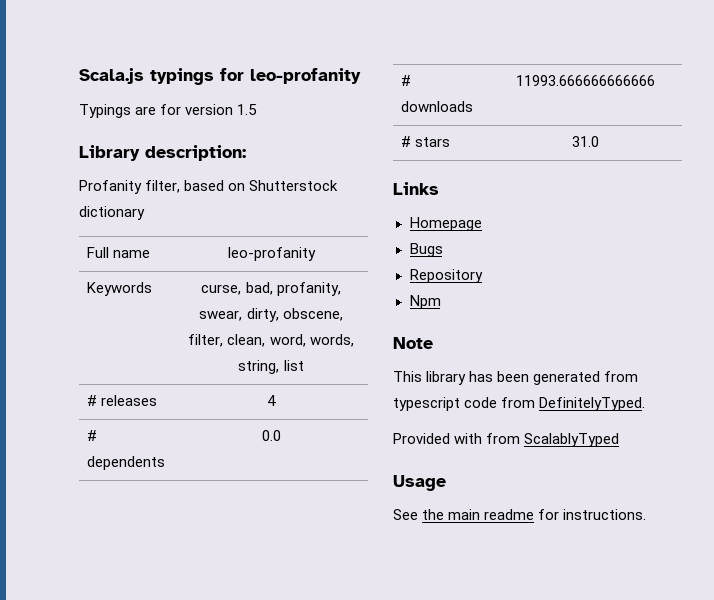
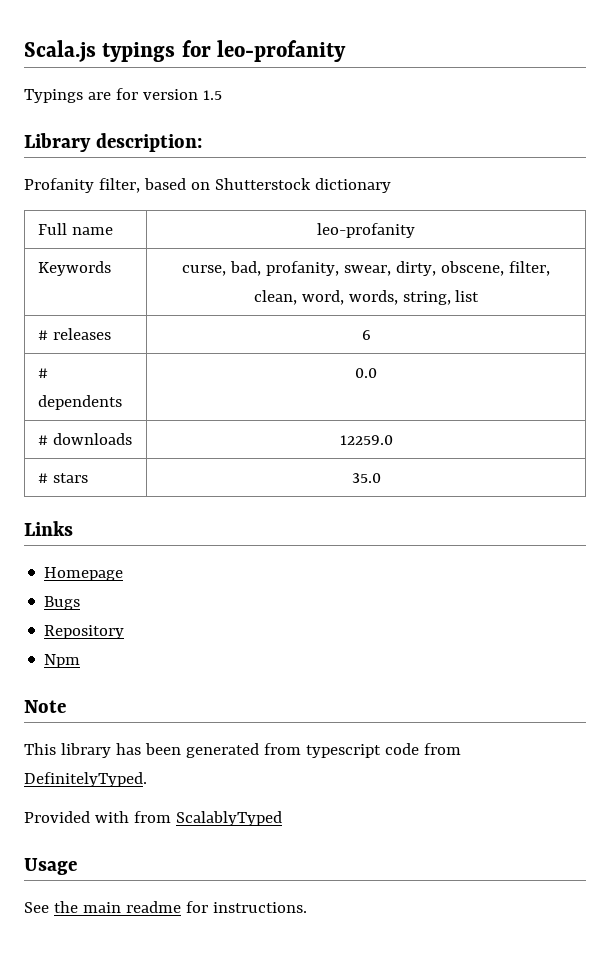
[267,395,276,406] 4 -> [361,330,371,340] 6
[515,75,655,86] 11993.666666666666 -> [339,435,393,445] 12259.0
[571,136,599,147] 31.0 -> [351,473,381,483] 35.0

